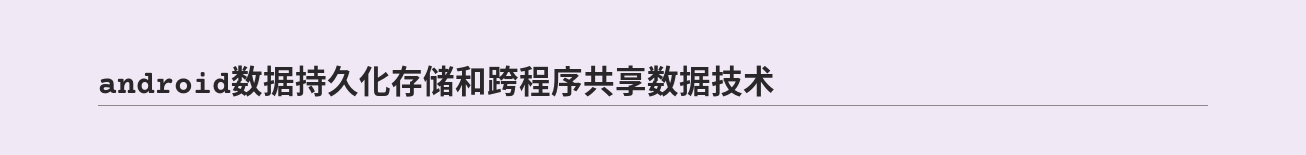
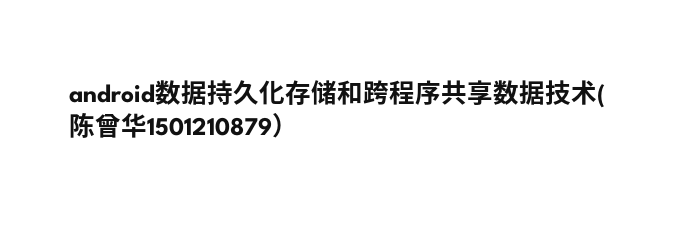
(775, 81) none -> [597,84,605,108] [69,112,298,138] (陈曾华1501210879）

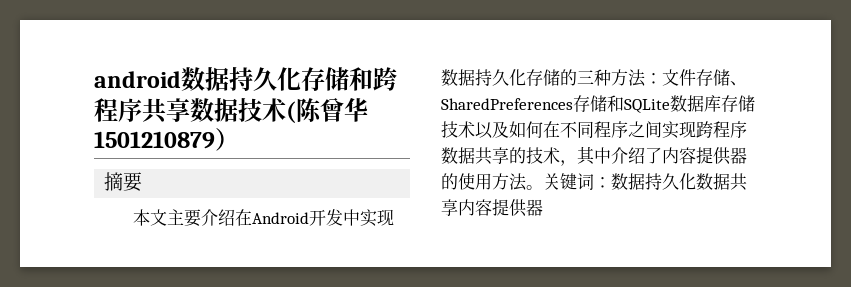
(298, 125) none -> [104,172,143,192] [133,209,395,227] [441,69,747,87] [441,95,755,113] [441,121,747,139] [441,146,747,166] [441,173,747,191] [441,199,543,217] // 摘要 // 本文主要介绍在Android开发中实现数据持久化存储的三种方法：文件存储、SharedPreferences存储和SQLite数据库存储技术以及如何在不同程序之间实现跨程序数据共享的技术，其中介绍了内容提供器的使用方法。关键词：数据持久化数据共享内容提供器

